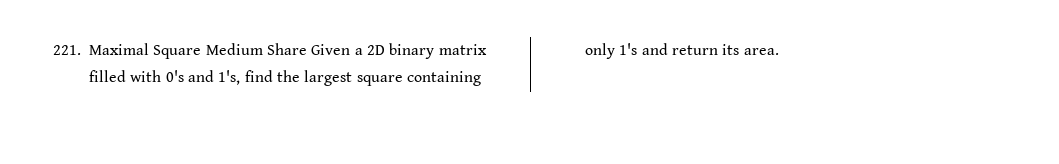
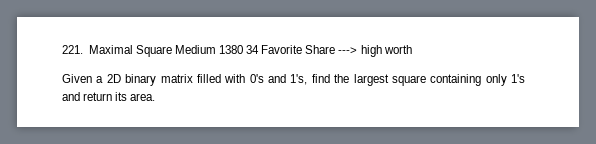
[266,43,307,55] Share -> [219,45,412,57] 1380 34 Favorite Share ---> high worth //

